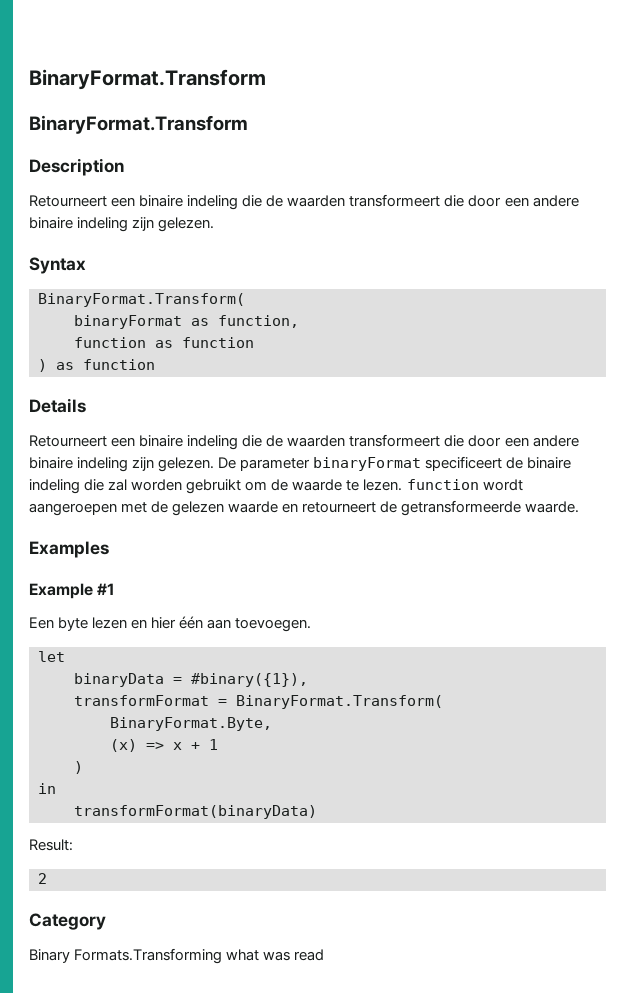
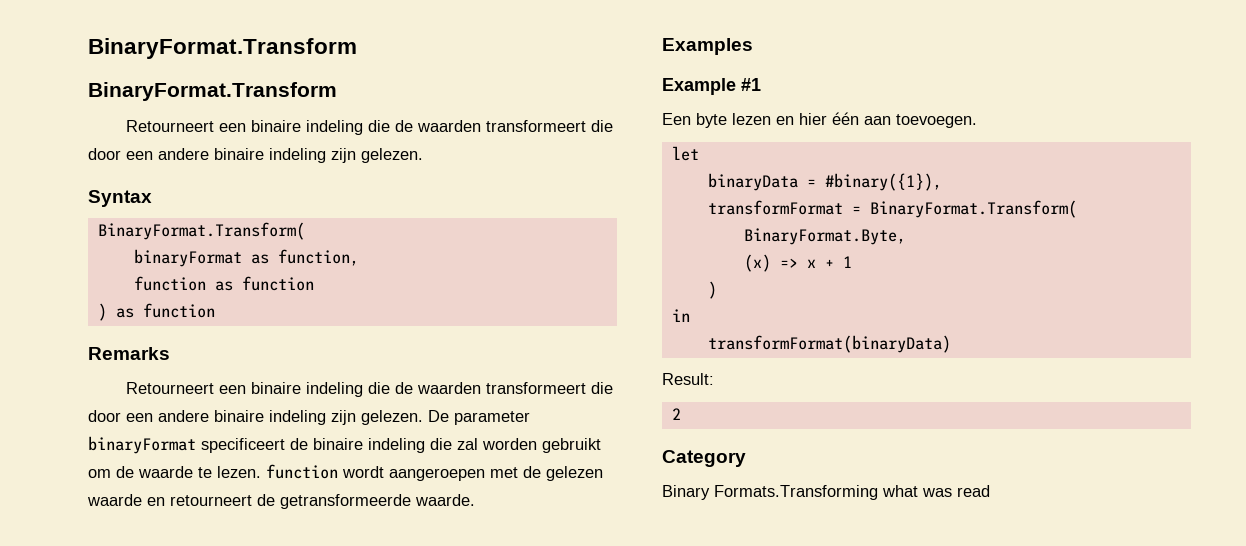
[29,158,124,176] // Description -> (337, 91) none
[29,398,86,413] Details -> [88,347,170,360] Remarks

